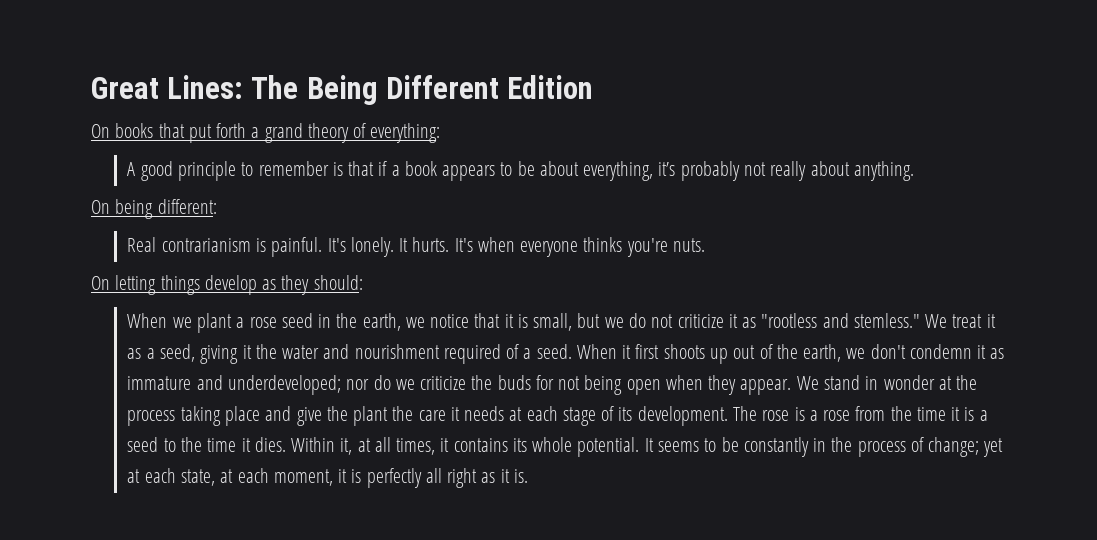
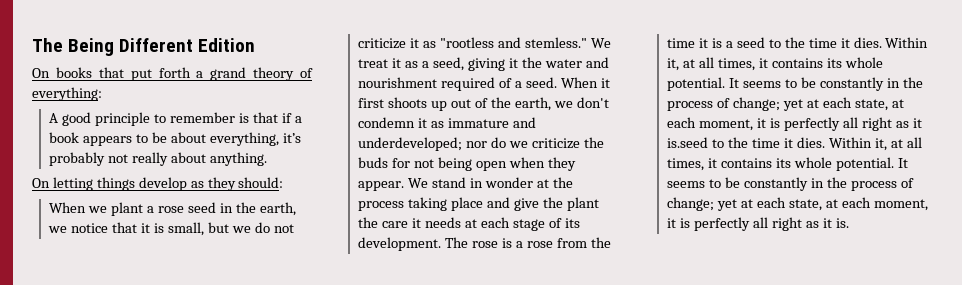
[91,75,244,99] Great Lines: -> (32, 45) none
[91,199,217,219] [127,237,705,257] // On being different: // Real contrarianism is painful. It's lonely. It hurts. It's when everyone thinks you're nuts. -> (267, 159) none
(510, 476) none -> [667,137,922,151] [667,157,908,171] [667,177,914,191] [667,197,928,211] [667,217,832,231] is.seed to the time it dies. Within it, at all times, it contains its whole potential. It seems to be constantly in the process of change; yet at each state, at each moment, it is perfectly all right as it

